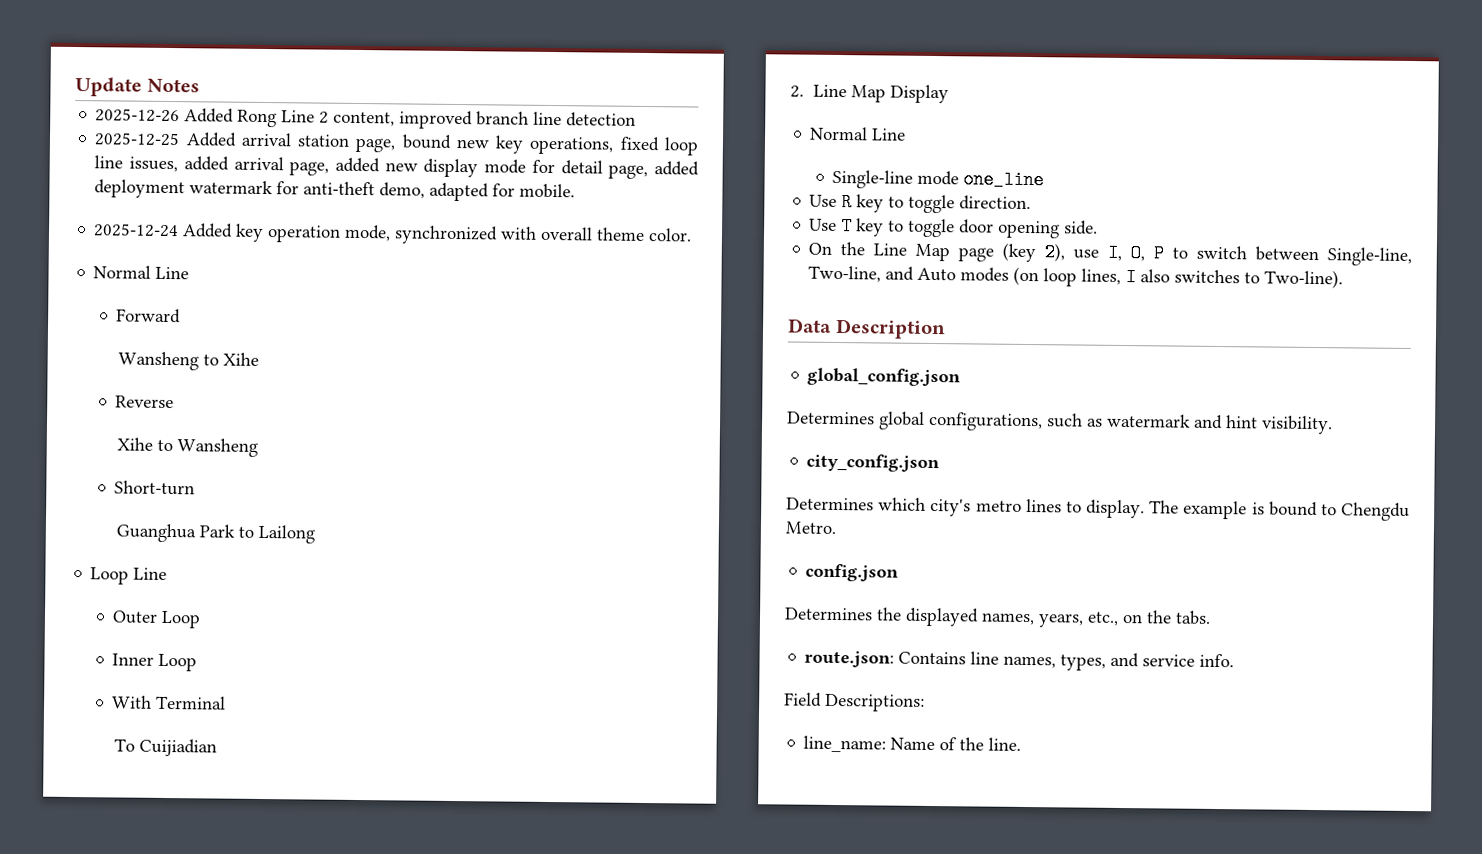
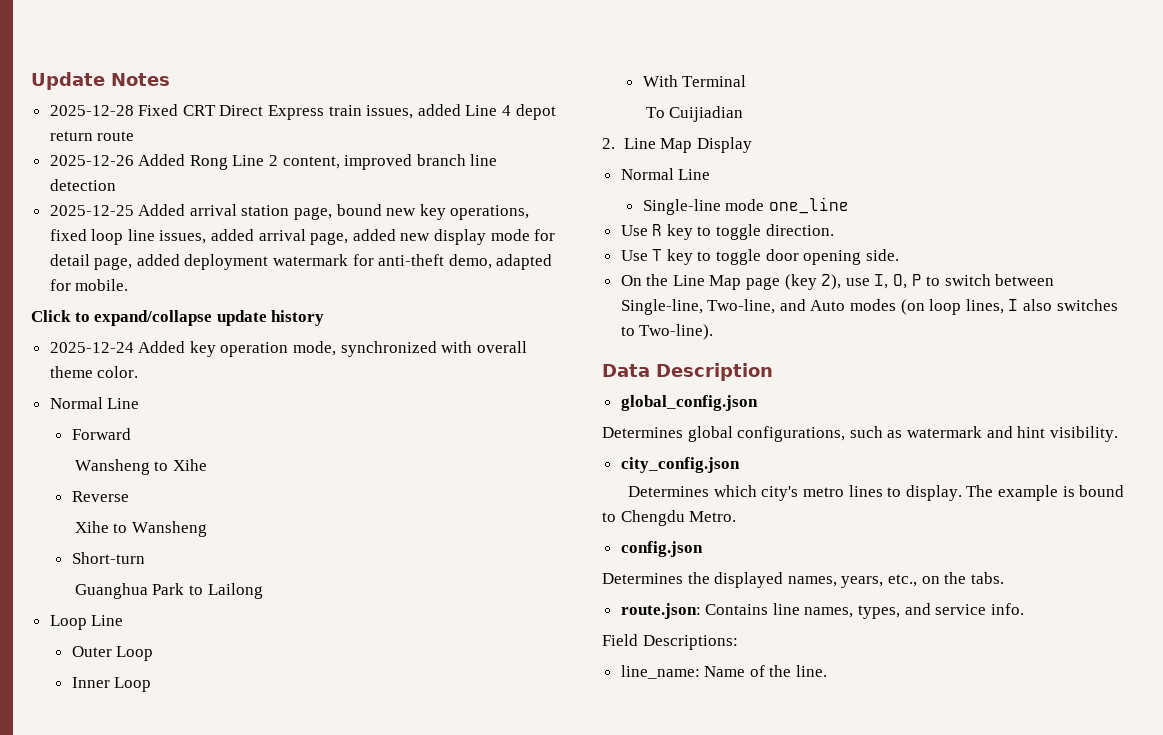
(200, 85) none -> [49,104,556,120] [49,131,135,141] // 2025-12-28 Fixed CRT Direct Express train issues, added Line 4 depot return route
(576, 191) none -> [31,310,325,326] // Click to expand/collapse update history

